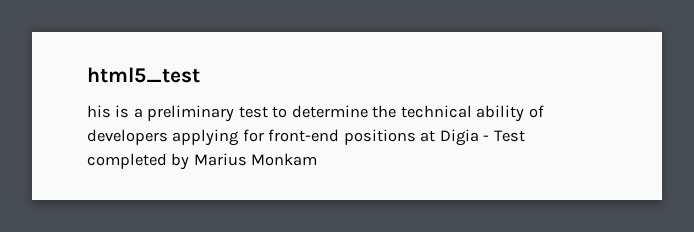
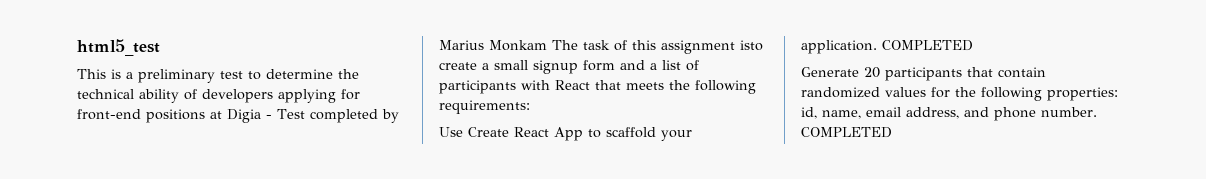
[87,105,111,118] his -> [77,69,106,79] This
(318, 159) none -> [552,40,763,54] [439,60,699,74] [439,80,756,94] [439,100,530,114] [439,127,692,141] [801,40,973,54] [801,67,1046,81] [801,87,1118,101] [801,107,1097,121] [801,127,892,138] The task of this assignment isto create a small signup form and a list of participants with React that meets the following requirements: // Use Create React App to scaffold your application. COMPLETED // Generate 20 participants that contain randomized values for the following properties: id, name, email address, and phone number. COMPLETED

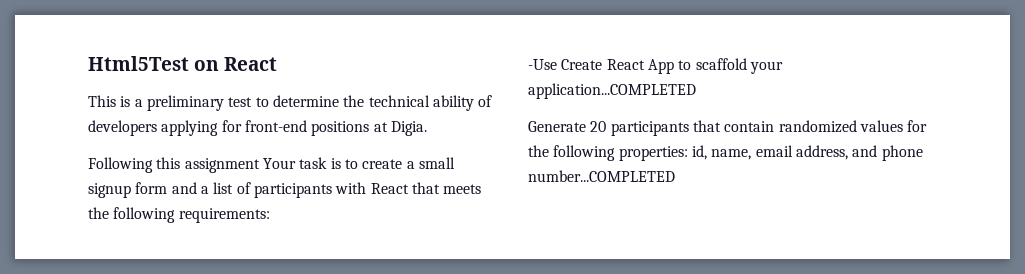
[77,39,160,56] html5_test -> [88,56,278,71] Html5Test on React
[227,109,399,123] [439,40,763,54] Digia - Test completed by Marius Monkam The task of this assignment isto -> [390,121,427,136] [88,157,358,173] Digia. // Following this assignment Your task is to
[439,127,463,137] Use -> [528,59,557,70] -Use
[801,40,973,54] application. COMPLETED -> [528,83,696,99] application...COMPLETED
[1041,107,1097,117] [801,127,892,138] number. COMPLETED -> [528,170,675,182] number...COMPLETED

